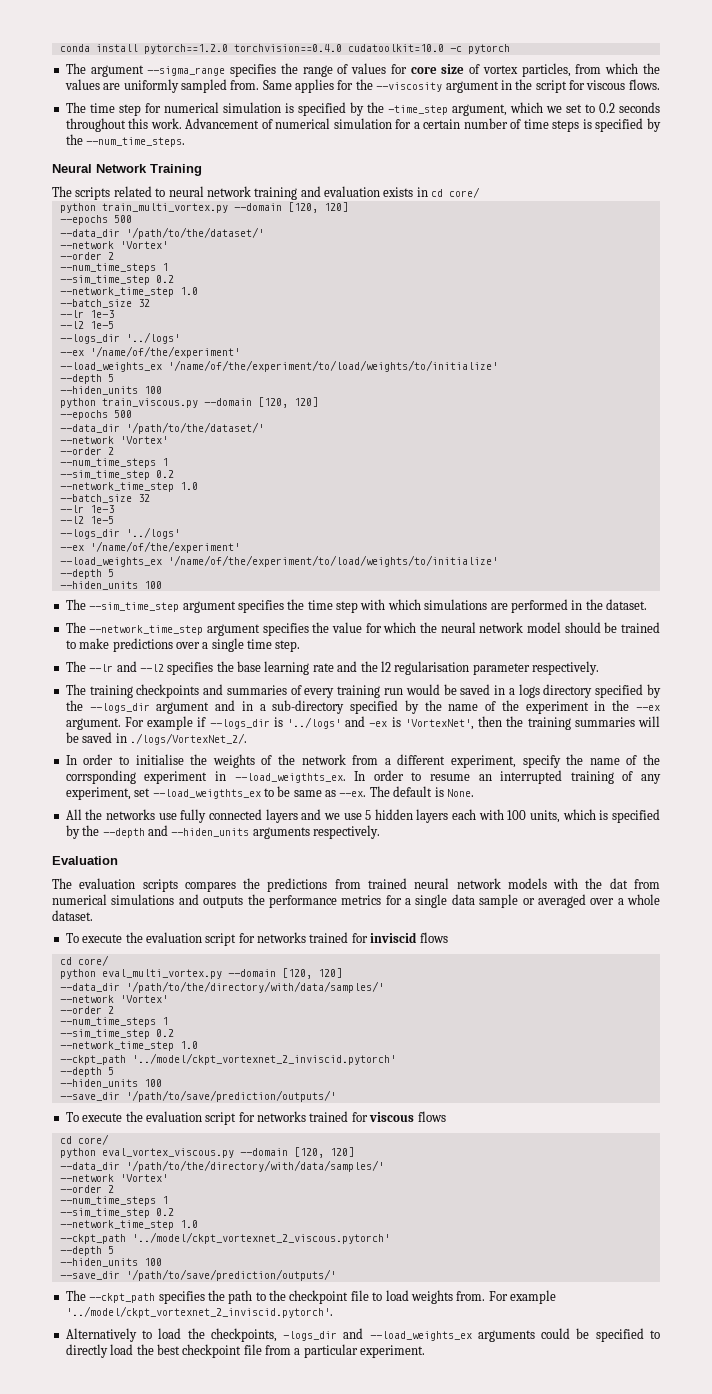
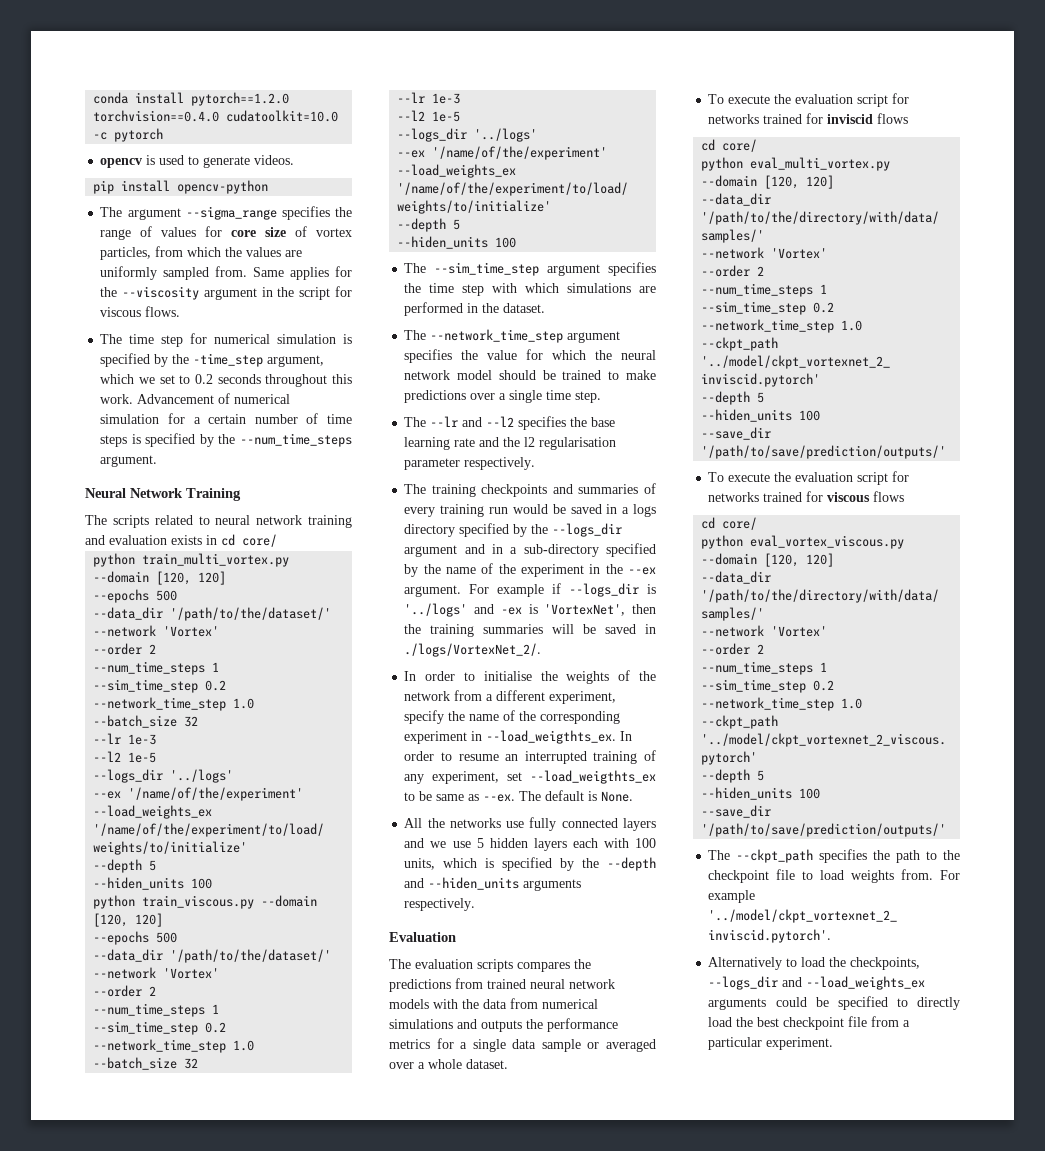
(510, 49) none -> [100,155,295,168] [93,180,269,194] // opencv is used to generate videos. // pip install opencv-python
[86,137,186,147] --num_time_steps. -> [240,433,352,447] [100,455,158,467] --num_time_steps argument.
[65,770,136,784] corrsponding -> [540,711,621,724] corresponding
[609,878,628,889] dat -> [483,999,507,1009] data
[283,1331,338,1341] -logs_dir -> [708,976,779,990] --logs_dir

